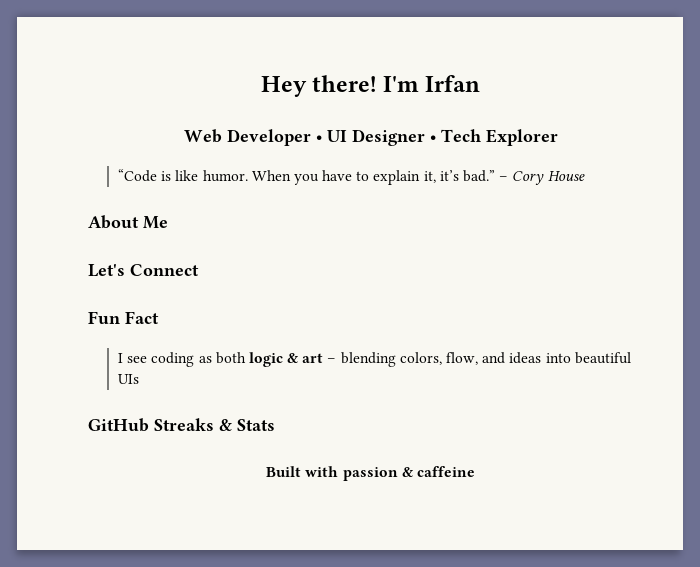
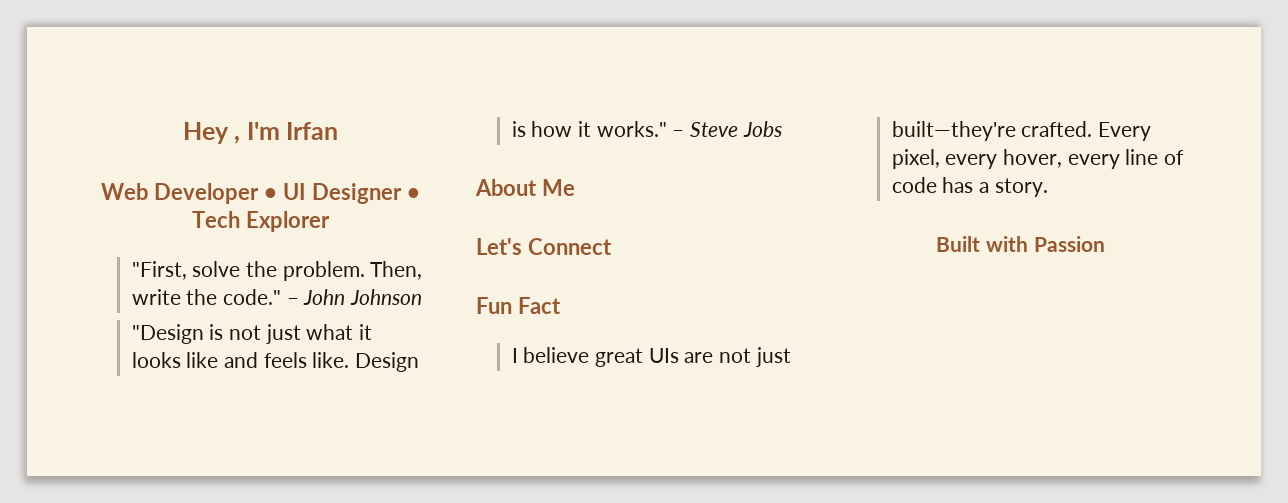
[312,75,377,92] there! -> [234,136,241,144] ,
[118,169,585,185] “Code is like humor. When you have to explain it, it’s bad.” – Cory House -> [131,261,423,281] [131,289,423,305] [131,324,373,344] [131,352,420,372] [511,121,782,137] "First, solve the problem. Then, write the code." – John Johnson // "Design is not just what it looks like and feels like. Design is how it works." – Steve Jobs
[127,352,631,367] [118,374,140,384] [88,418,275,432] see coding as both logic & art – blending colors, flow, and ideas into beautiful UIs // GitHub Streaks & Stats -> [523,347,791,367] [891,121,1152,141] [891,149,1185,169] [891,177,1048,197] believe great UIs are not just built—they're crafted. Every pixel, every hover, every line of code has a story.
[342,466,475,481] passion & caffeine -> [1033,236,1105,252] Passion

